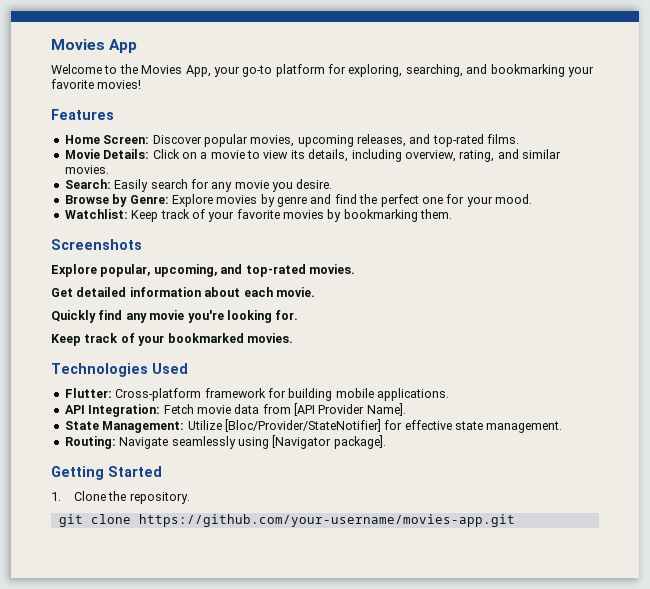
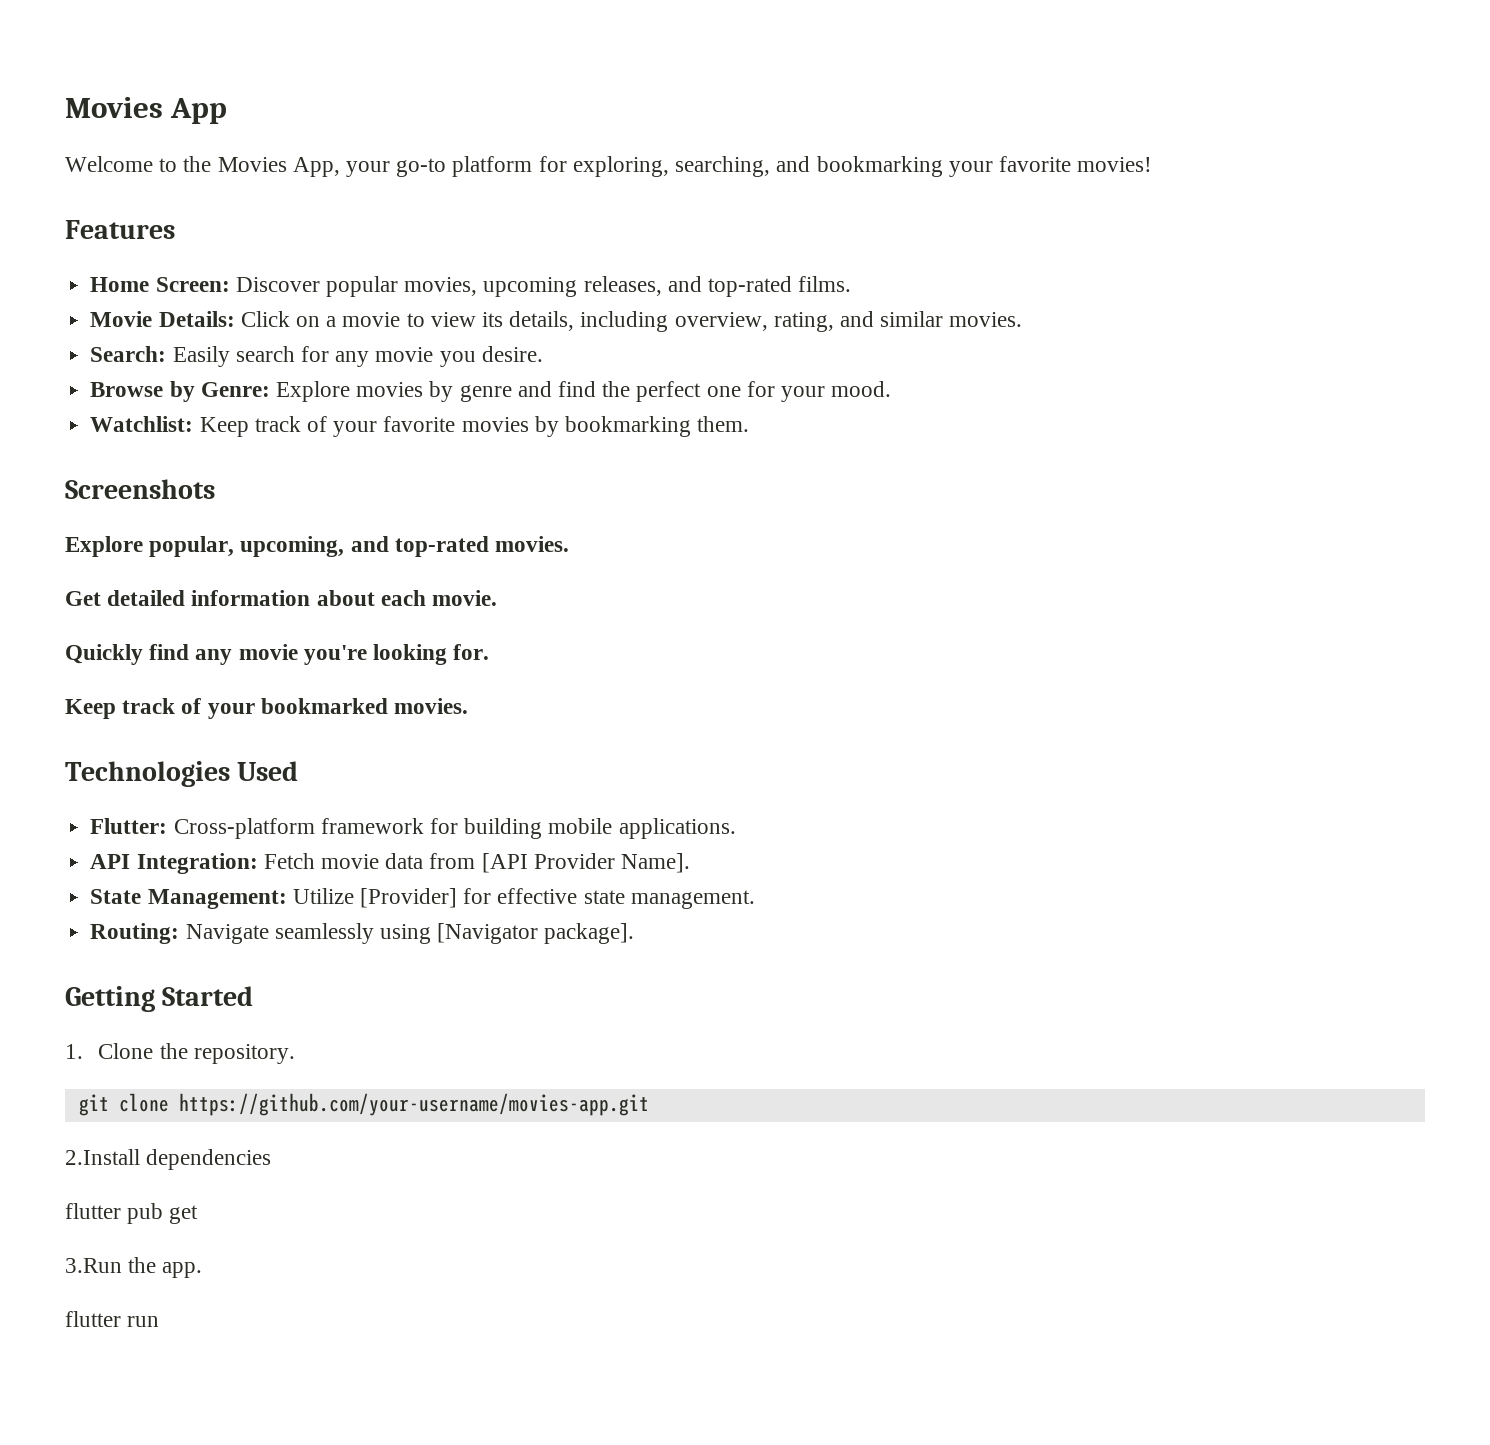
[224,419,381,432] [Bloc/Provider/StateNotifier] -> [359,888,457,908] [Provider]
(515, 520) none -> [65,1149,272,1170] [65,1203,199,1224] [65,1257,203,1278] [65,1311,160,1327] // 2.Install dependencies // flutter pub get // 3.Run the app. // flutter run

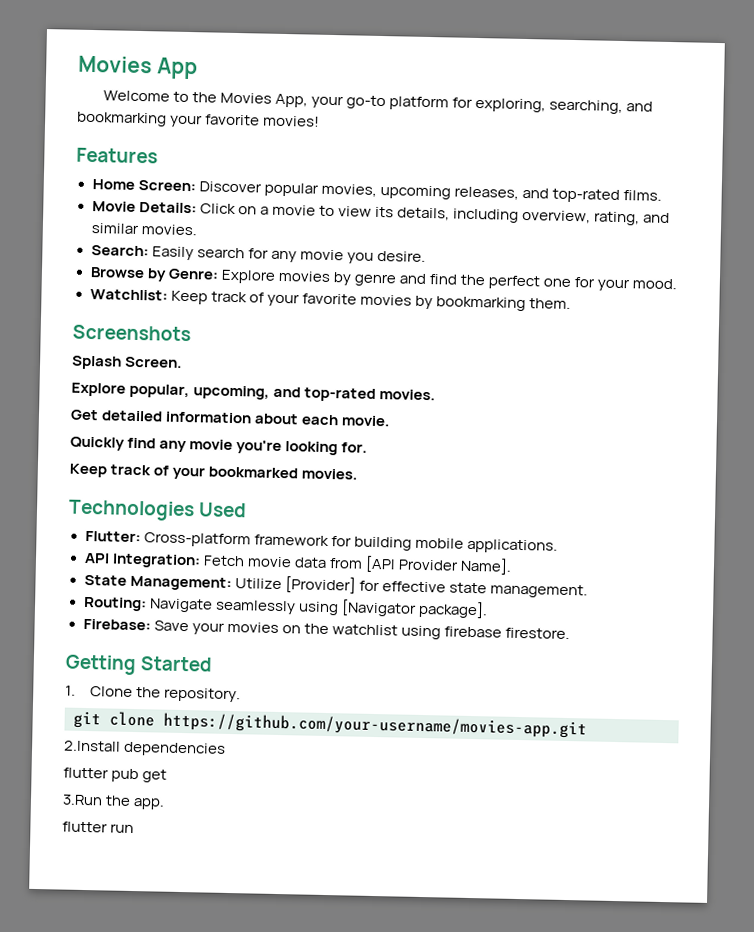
(215, 489) none -> [71,355,184,370] // Splash Screen.
(635, 933) none -> [82,618,570,640] // Firebase: Save your movies on the watchlist using firebase firestore.

